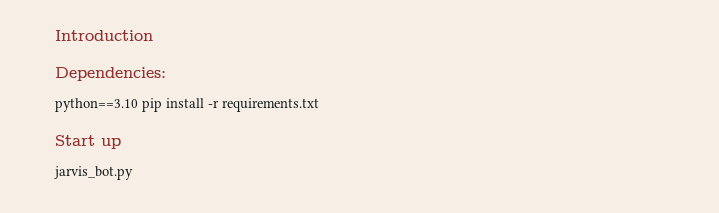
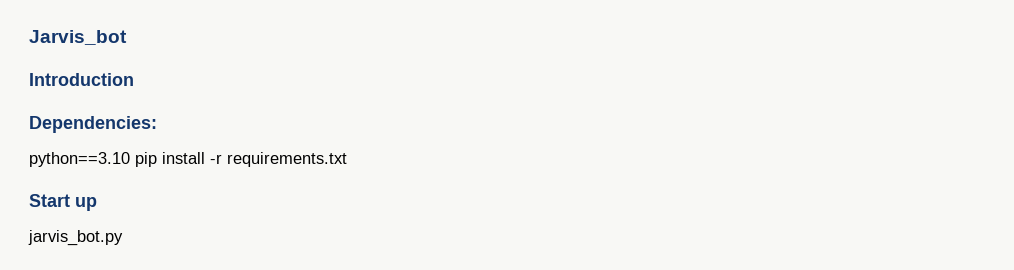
(55, 35) none -> [29,30,127,45] Jarvis_bot //

